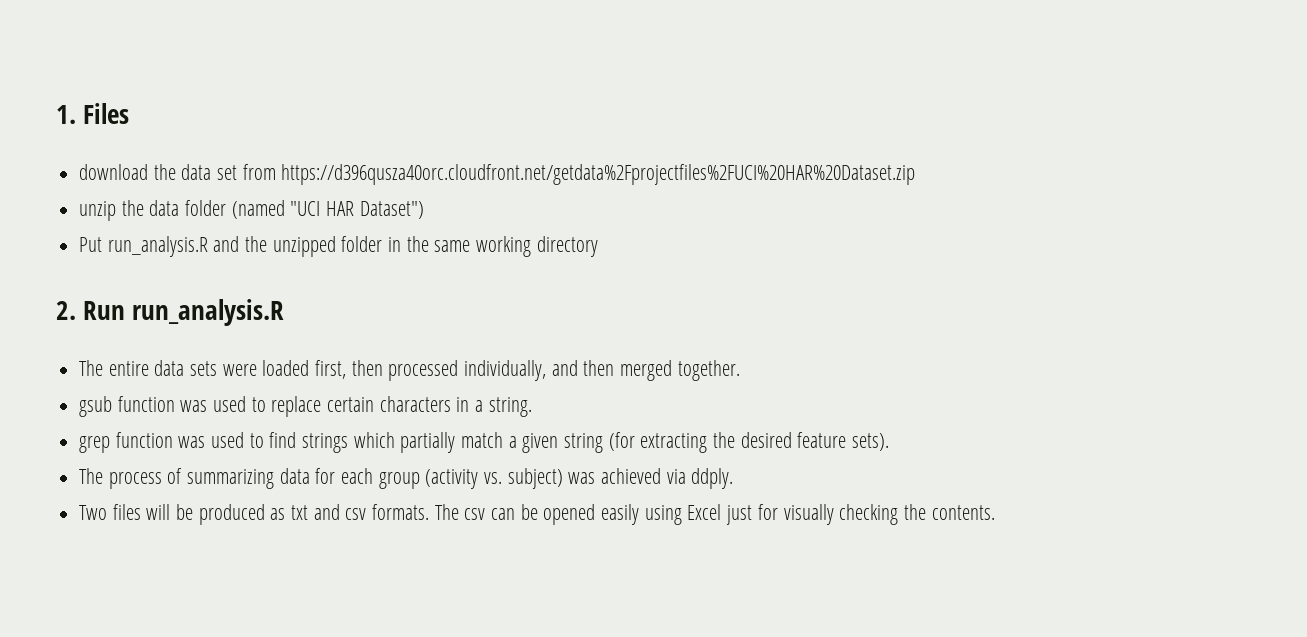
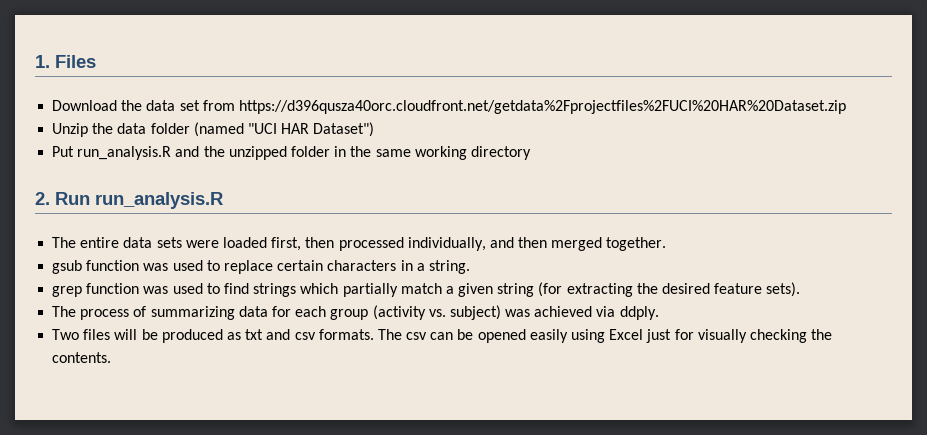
[79,164,149,180] download -> [52,100,118,111] Download
[79,201,117,221] unzip -> [52,123,89,137] Unzip

